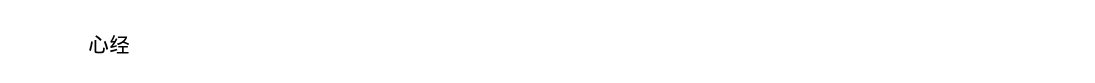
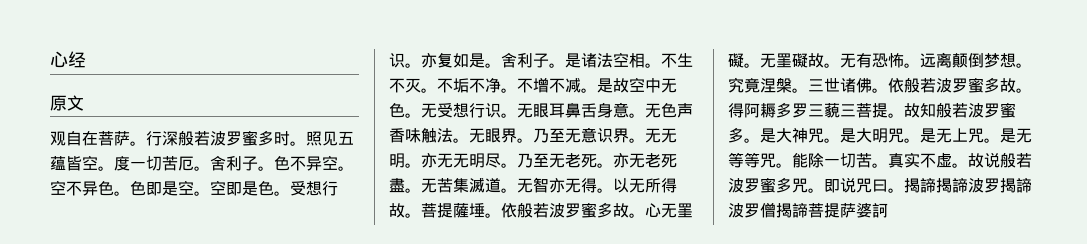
(130, 44) none -> [50,95,84,111] [50,130,354,146] [50,155,354,171] [50,180,338,196] [389,52,693,68] [389,77,677,93] [389,102,693,118] [389,127,677,143] [389,153,677,168] [389,177,677,193] [389,202,693,218] [728,52,1032,68] [728,77,1032,93] [728,102,1016,118] [728,127,1032,143] [728,152,1032,168] [728,177,1032,193] [728,202,888,218] // 原文 // 观自在菩萨。行深般若波罗蜜多时。照见五蕴皆空。度一切苦厄。舍利子。色不异空。空不异色。色即是空。空即是色。受想行识。亦复如是。舍利子。是诸法空相。不生不灭。不垢不净。不增不减。是故空中无色。无受想行识。无眼耳鼻舌身意。无色声香味触法。无眼界。乃至无意识界。无无明。亦无无明尽。乃至无老死。亦无老死盡。无苦集滅道。无智亦无得。以无所得故。菩提薩埵。依般若波罗蜜多故。心无罣礙。无罣礙故。无有恐怖。远离颠倒梦想。究竟涅槃。三世诸佛。依般若波罗蜜多故。得阿耨多罗三藐三菩提。故知般若波罗蜜多。是大神咒。是大明咒。是无上咒。是无等等咒。能除一切苦。真实不虚。故说般若波罗蜜多咒。即说咒曰。揭諦揭諦波罗揭諦波罗僧揭諦菩提萨婆訶

